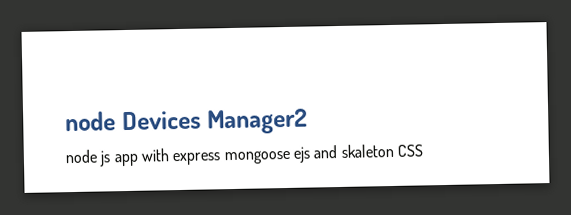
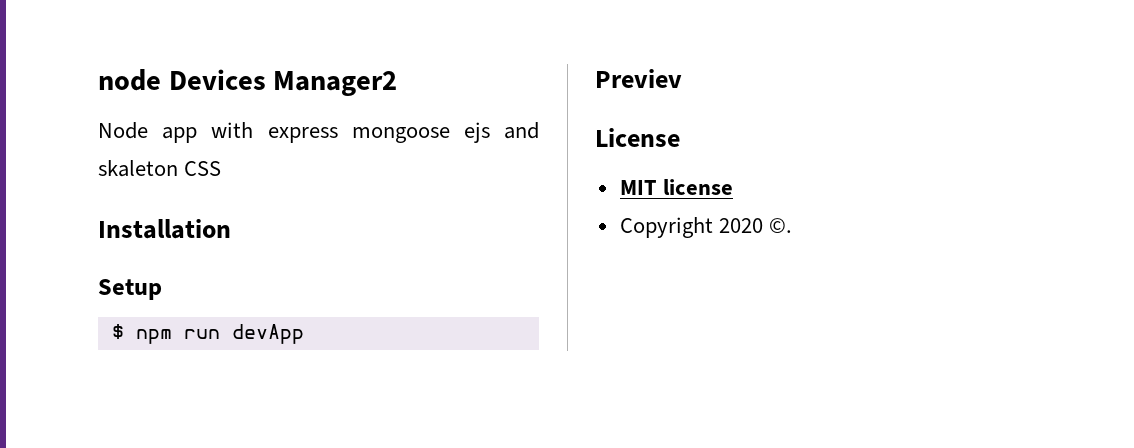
[65,149,112,167] node js -> [98,122,148,139] Node
(423, 150) none -> [98,219,231,239] [98,279,162,300] [111,324,304,344] [595,69,682,88] [595,128,680,147] [619,179,733,195] [619,217,792,238] // Installation // Setup // $ npm run devApp // Previev // License // MIT license // Copyright 2020 ©.

